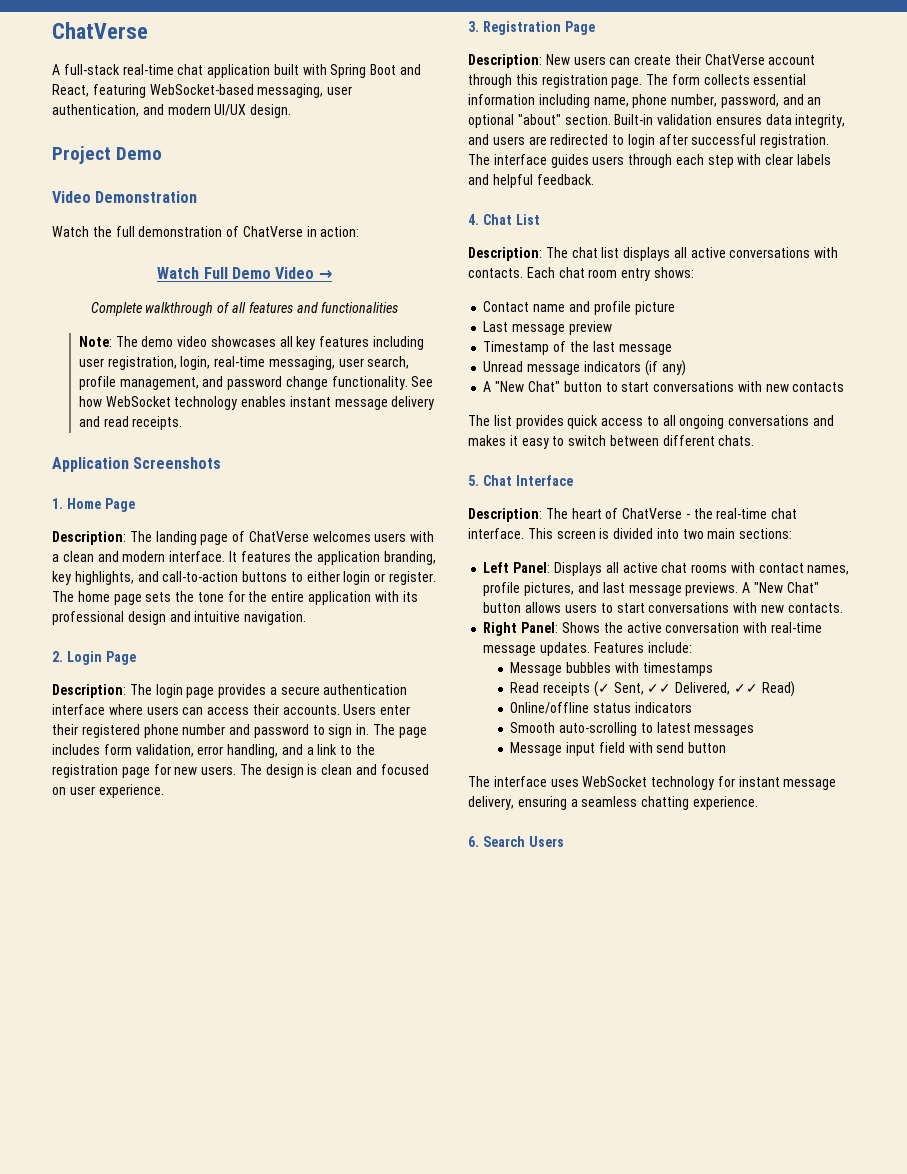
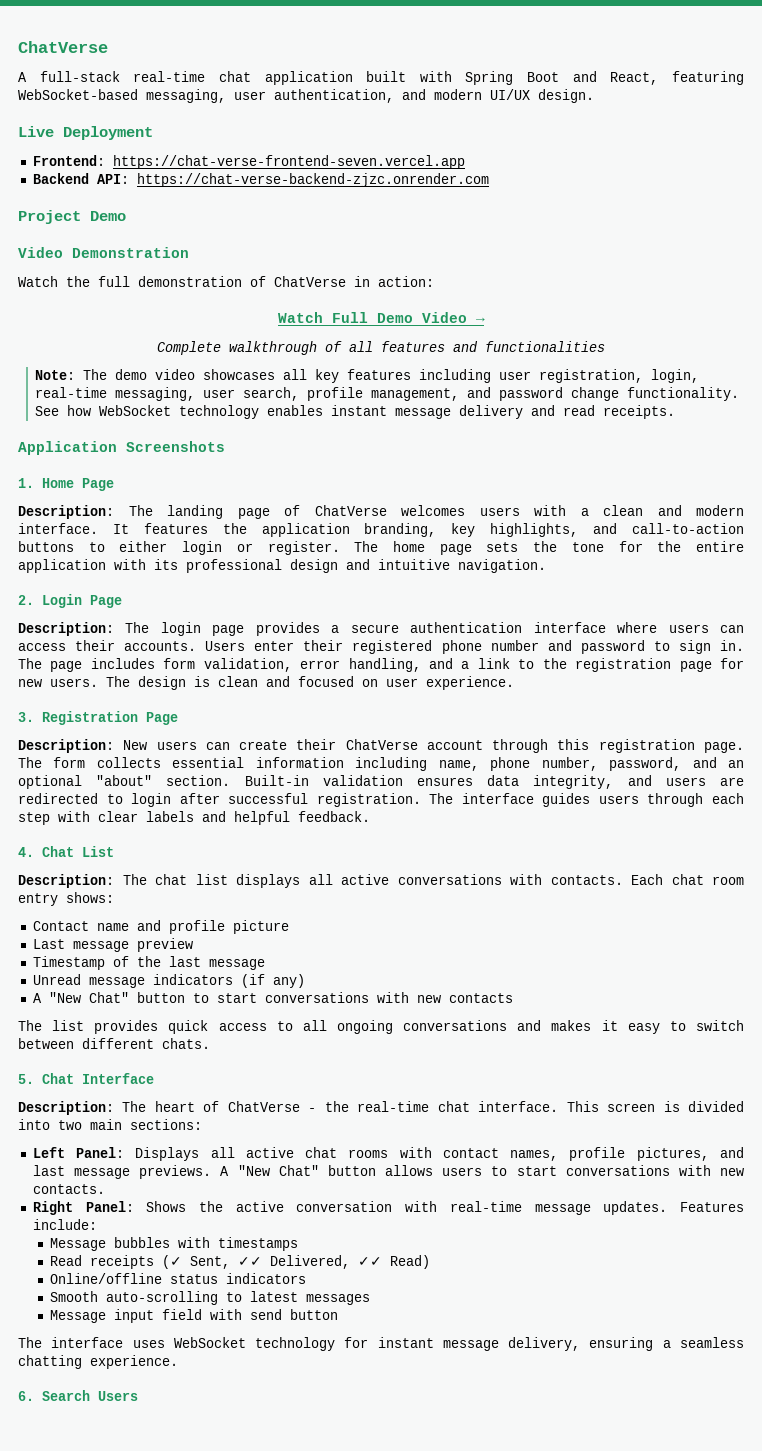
(292, 111) none -> [18,126,153,140] [32,155,465,169] [32,173,489,187] // Live Deployment // Frontend: https://chat-verse-frontend-seven.vercel.app // Backend API: https://chat-verse-backend-zjzc.onrender.com

